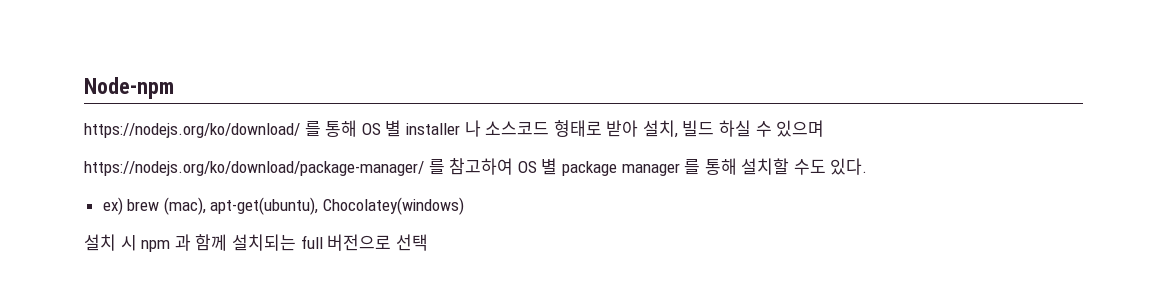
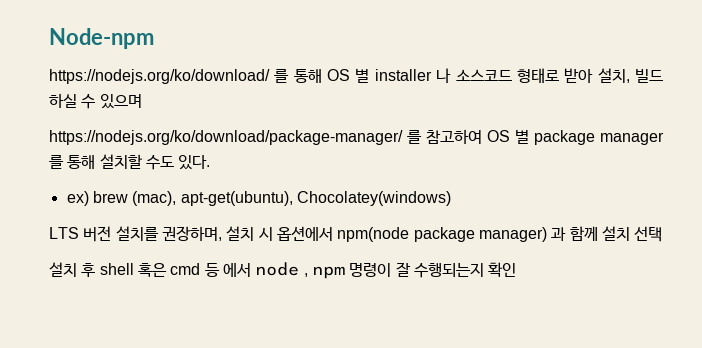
[84,234,428,252] 설치 시 npm 과 함께 설치되는 full 버전으로 선택 -> [49,226,663,242] [49,262,517,279] LTS 버전 설치를 권장하며, 설치 시 옵션에서 npm(node package manager) 과 함께 설치 선택 // 설치 후 shell 혹은 cmd 등 에서 node , npm 명령이 잘 수행되는지 확인

